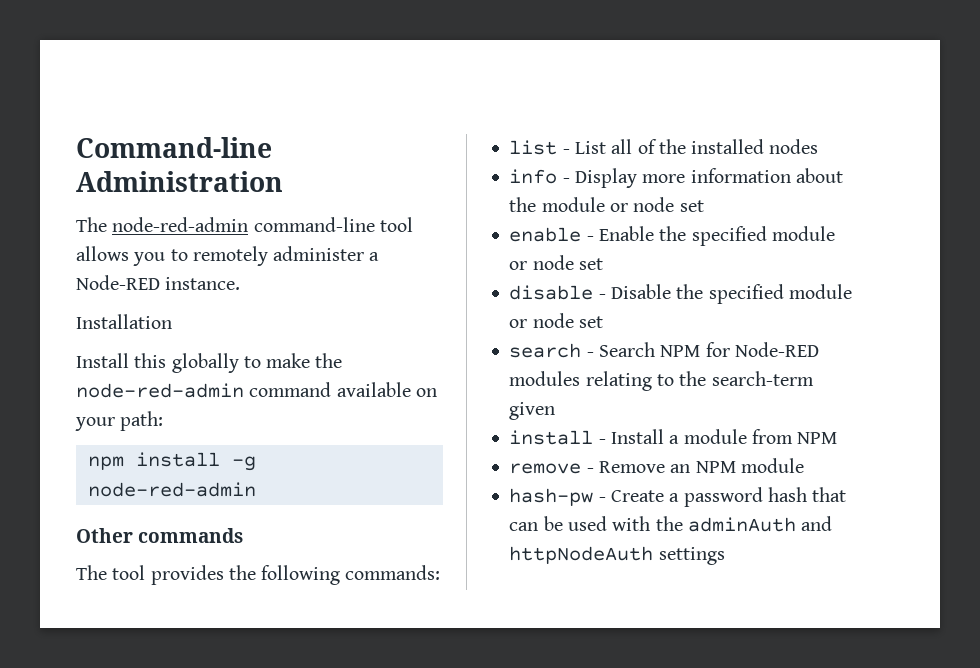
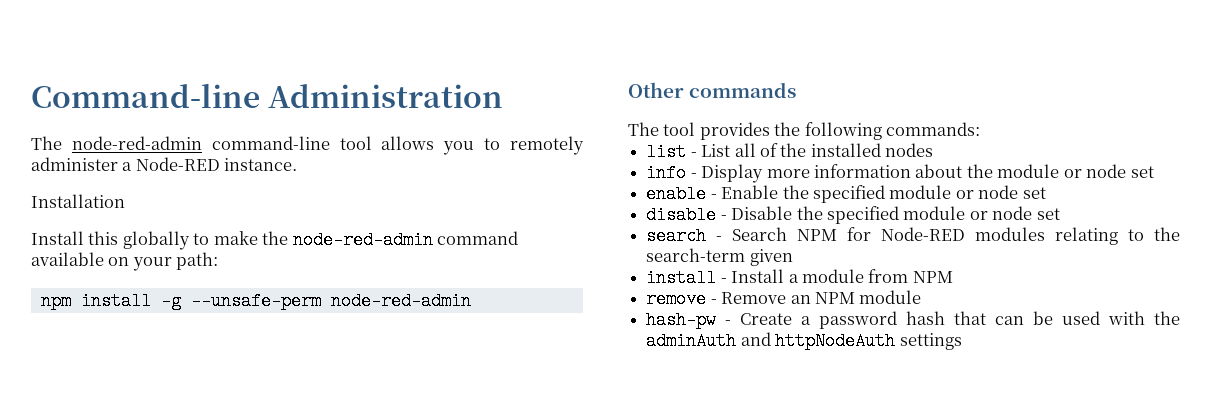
(256, 463) none -> [190,292,321,310] --unsafe-perm

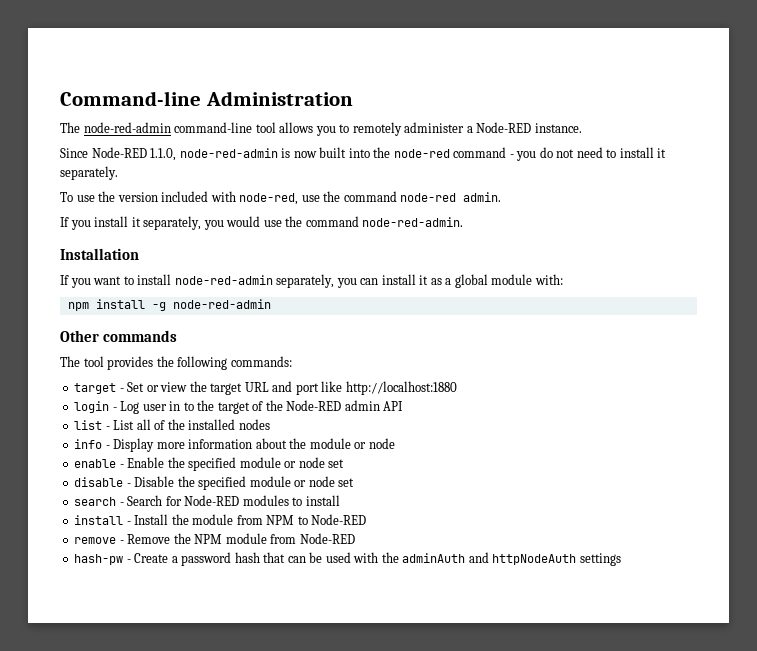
[31,194,125,208] [31,231,519,250] [31,252,219,271] Installation // Install this globally to make the node-red-admin command available on your path: -> [60,147,667,161] [60,166,118,180] [60,191,502,205] [60,216,464,230] [60,248,139,260] [60,274,563,288] Since Node-RED 1.1.0, node-red-admin is now built into the node-red command - you do not need to install it separately. // To use the version included with node-red, use the command node-red admin. // If you install it separately, you would use the command node-red-admin. // Installation // If you want to install node-red-admin separately, you can install it as a global module with:
[190,292,321,310] --unsafe-perm -> (166, 306) none
(981, 129) none -> [74,381,457,395] [74,400,404,414] // target - Set or view the target URL and port like http://localhost:1880 // login - Log user in to the target of the Node-RED admin API
[1130,166,1154,178] set -> (395, 443) none
[797,229,838,241] NPM -> (163, 500) none
[1055,227,1180,245] [646,248,793,266] relating to the search-term given -> [292,495,340,506] to install
[788,274,799,283] a -> [171,514,189,525] the
(953, 277) none -> [297,514,367,525] to Node-RED
[790,295,811,304] an -> [173,533,191,544] the
(922, 297) none -> [270,533,355,544] from Node-RED

